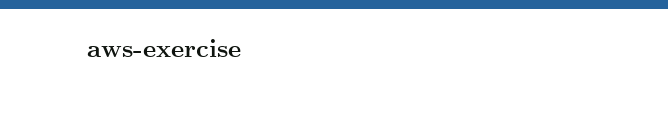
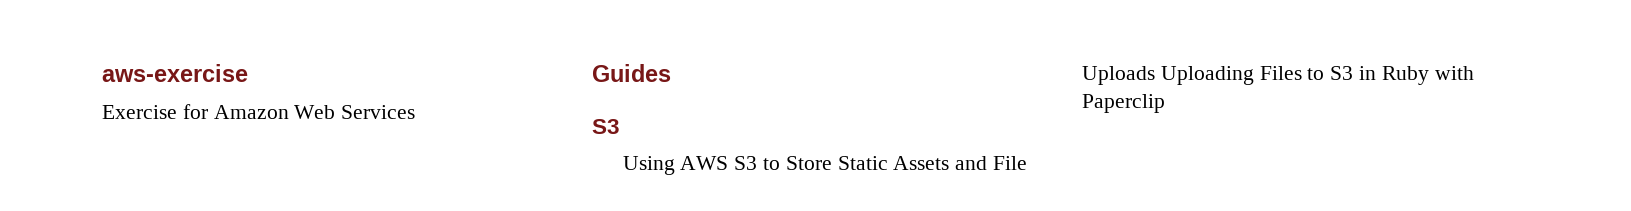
(241, 48) none -> [102,104,416,119] [592,64,671,82] [592,119,620,134] [622,156,1028,175] [1082,66,1474,85] [1082,94,1165,113] // Exercise for Amazon Web Services // Guides // S3 // Using AWS S3 to Store Static Assets and File Uploads Uploading Files to S3 in Ruby with Paperclip

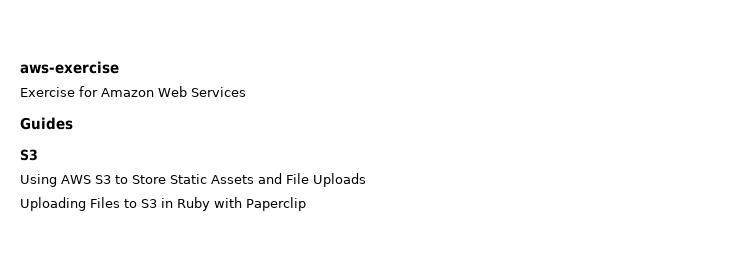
(1155, 75) none -> (366, 180) //

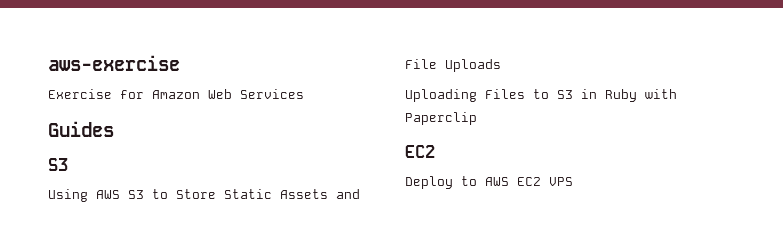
(306, 204) none -> [405,145,435,158] [405,176,573,189] // EC2 // Deploy to AWS EC2 VPS

